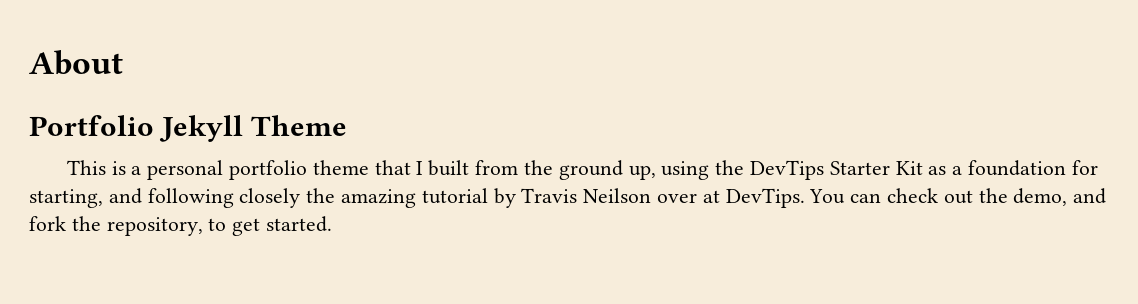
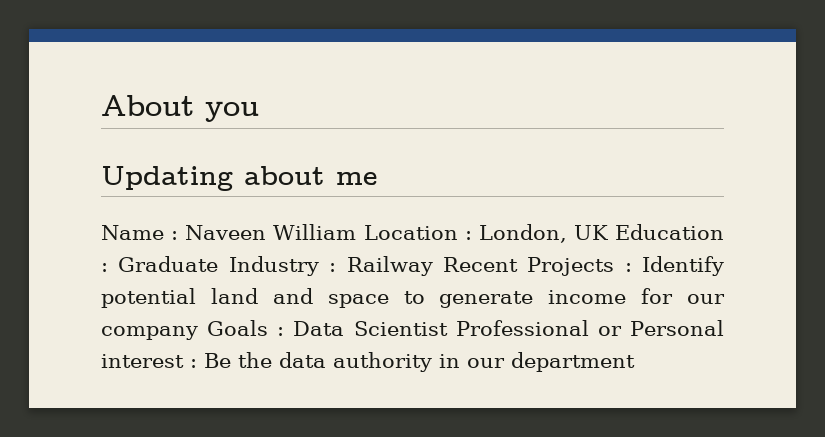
[29,115,348,142] [66,160,1098,180] [29,188,1107,208] [29,216,333,236] // Portfolio Jekyll Theme // This is a personal portfolio theme that I built from the ground up, using the DevTips Starter Kit as a foundation for starting, and following closely the amazing tutorial by Travis Neilson over at DevTips. You can check out the demo, and fork the repository, to get started. -> [205,101,259,122] [101,166,377,191] [101,224,724,243] [101,256,724,276] [101,288,725,308] [101,320,725,340] [101,352,635,372] you // Updating about me // Name : Naveen William Location : London, UK Education : Graduate Industry : Railway Recent Projects : Identify potential land and space to generate income for our company Goals : Data Scientist Professional or Personal interest : Be the data authority in our department

